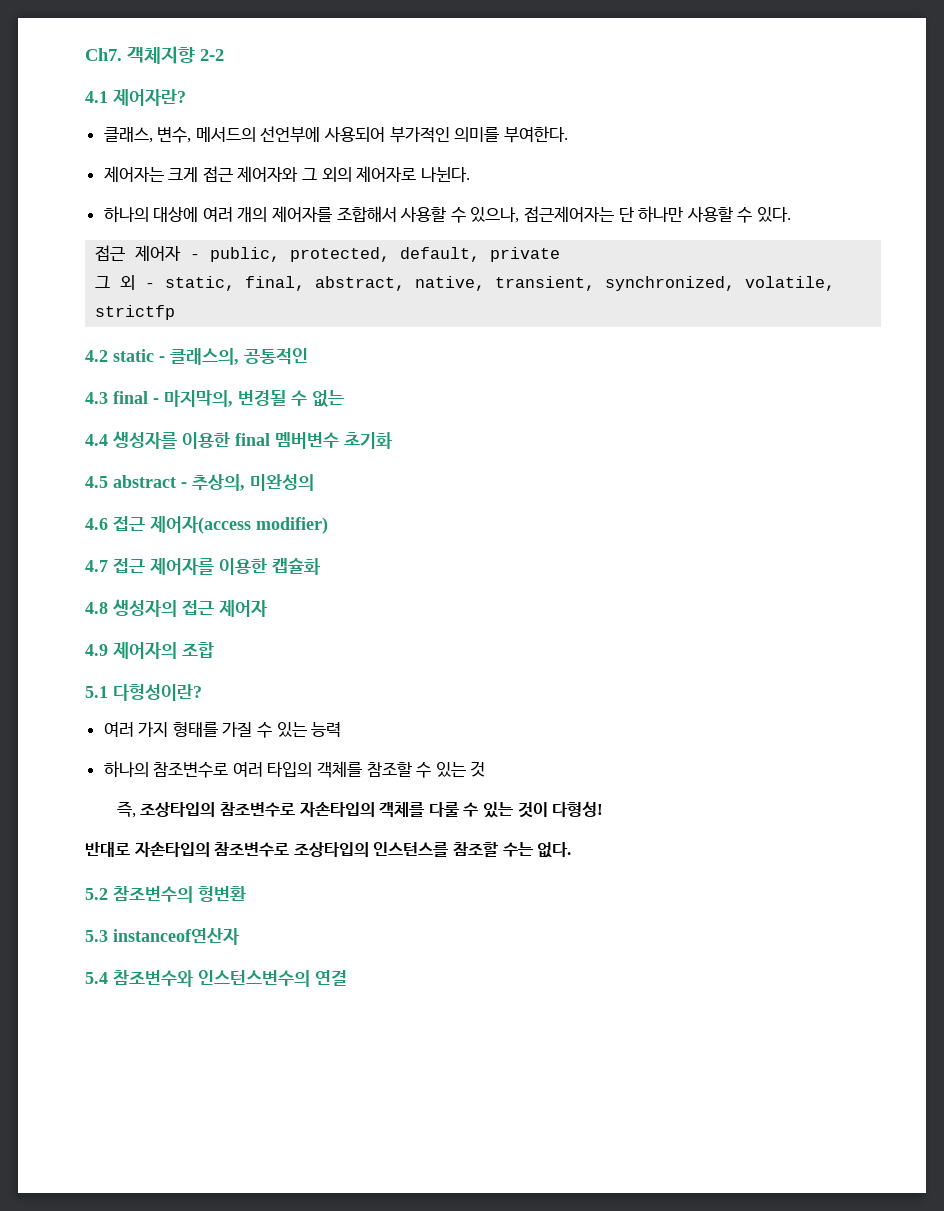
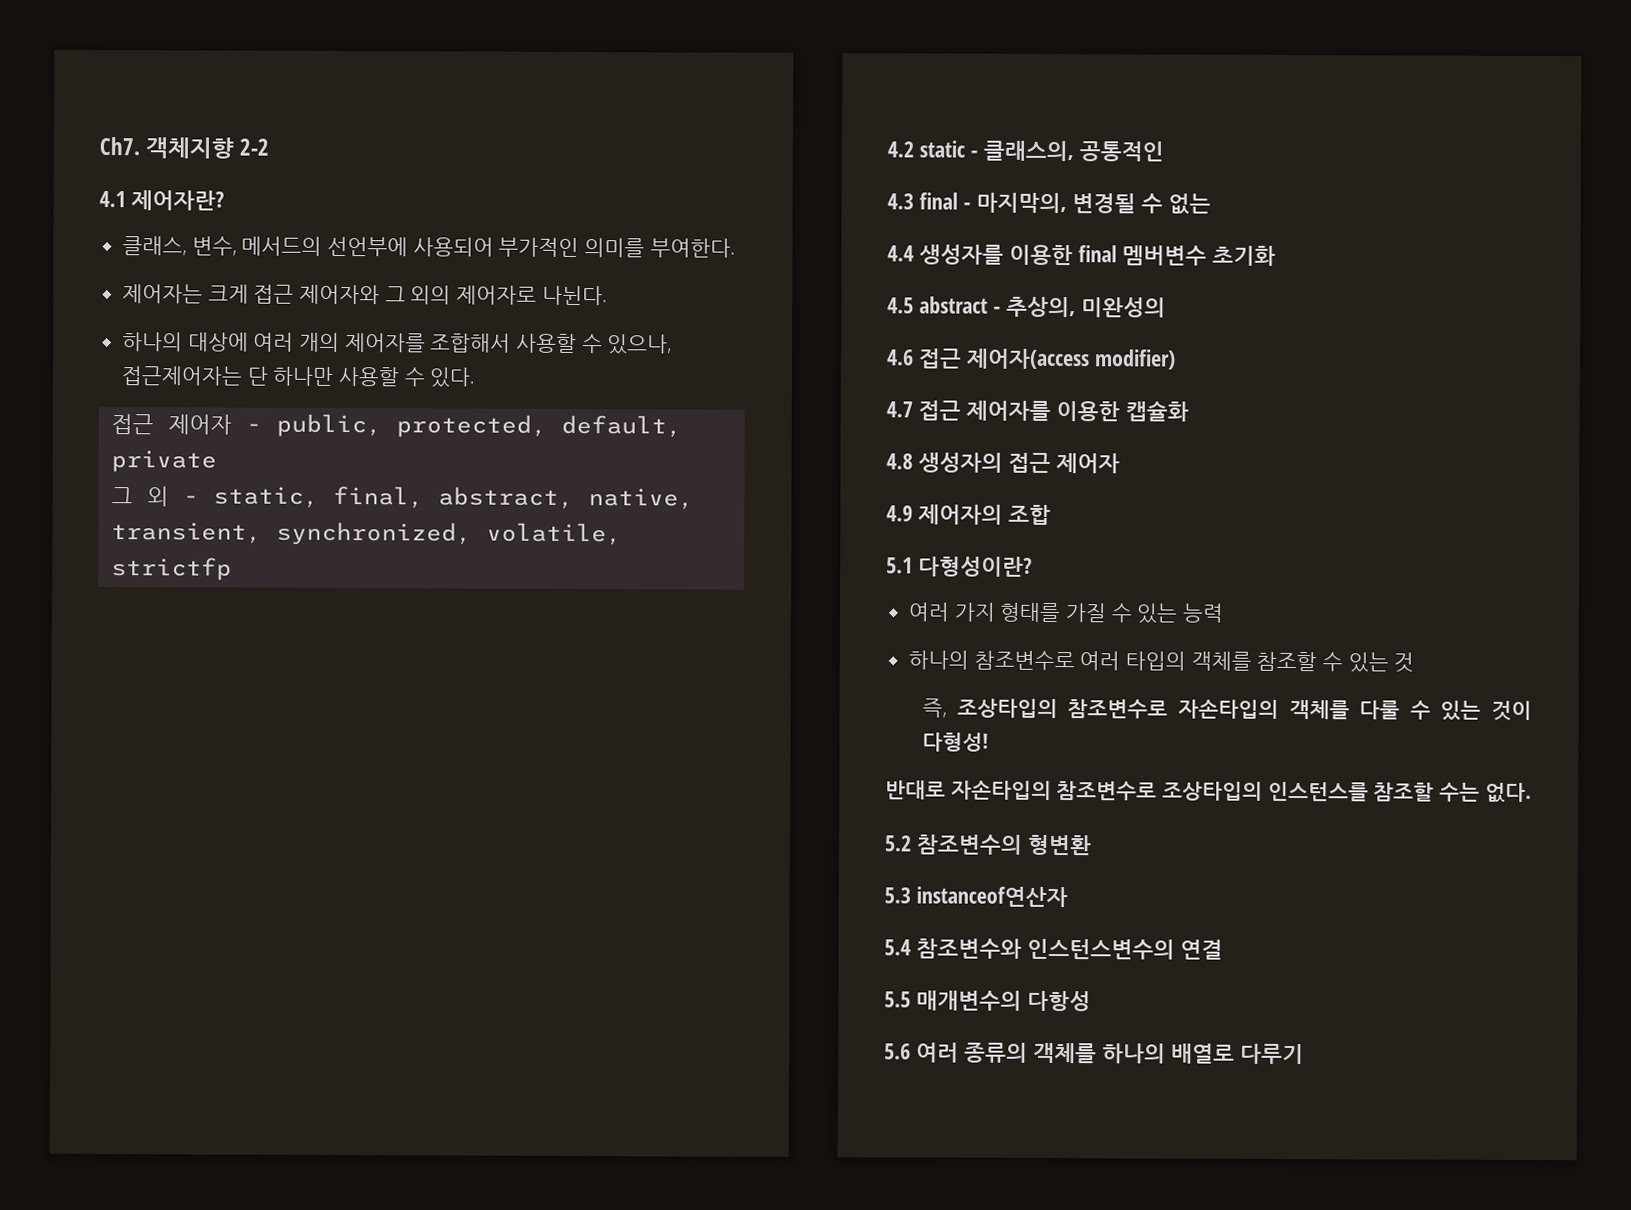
(347, 978) none -> [884,990,1091,1012] [884,1042,1304,1065] // 5.5 매개변수의 다항성 // 5.6 여러 종류의 객체를 하나의 배열로 다루기

